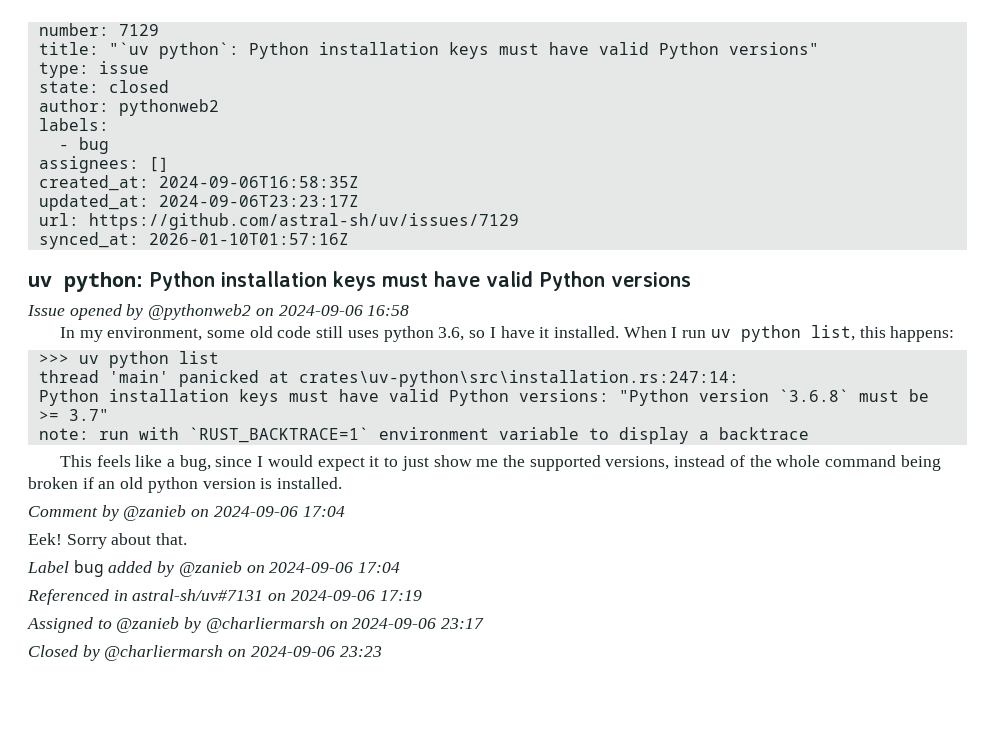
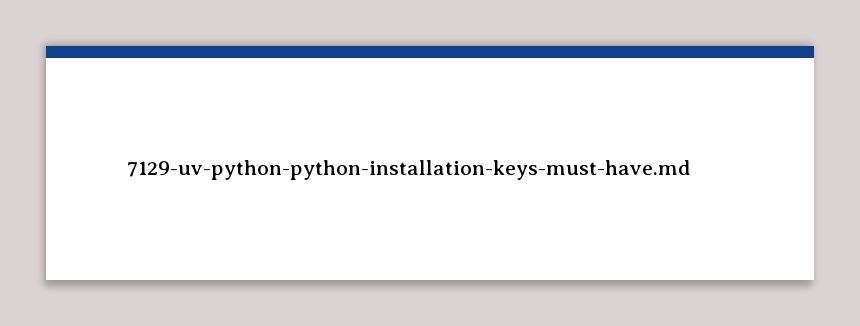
[38,23,159,36] [38,42,819,59] [38,61,149,78] [38,80,169,93] [38,99,219,116] [38,118,109,131] [58,137,109,154] [38,156,169,173] [38,175,359,191] [38,194,359,211] [38,213,519,230] [38,232,349,249] [28,271,691,292] [27,304,410,320] [59,325,955,342] [38,351,219,368] [38,370,739,387] [38,389,929,406] [38,409,109,421] [38,427,809,444] [59,455,941,471] [28,477,343,493] [28,505,345,521] [28,533,188,549] [27,560,401,577] [27,589,422,605] [27,617,485,633] [28,645,382,661] number: 7129 // title: "`uv python`: Python installation keys must have valid Python versions" // type: issue // state: closed // author: pythonweb2 // labels: // - bug // assignees: [] // created_at: 2024-09-06T16:58:35Z // updated_at: 2024-09-06T23:23:17Z // url: https://github.com/astral-sh/uv/issues/7129 // synced_at: 2026-01-10T01:57:16Z // uv python: Python installation keys must have valid Python versions // Issue opened by @pythonweb2 on 2024-09-06 16:58 // In my environment, some old code still uses python 3.6, so I have it installed. When I run uv python list, this happens: // >>> uv python list // thread 'main' panicked at crates\uv-python\src\installation.rs:247:14: // Python installation keys must have valid Python versions: "Python version `3.6.8` must be >= 3.7" // note: run with `RUST_BACKTRACE=1` environment variable to display a backtrace // This feels like a bug, since I would expect it to just show me the supported versions, instead of the whole command being broken if an old python version is installed. // Comment by @zanieb on 2024-09-06 17:04 // Eek! Sorry about that. // Label bug added by @zanieb on 2024-09-06 17:04 // Referenced in astral-sh/uv#7131 on 2024-09-06 17:19 // Assigned to @zanieb by @charliermarsh on 2024-09-06 23:17 // Closed by @charliermarsh on 2024-09-06 23:23 -> [127,160,691,180] 7129-uv-python-python-installation-keys-must-have.md

